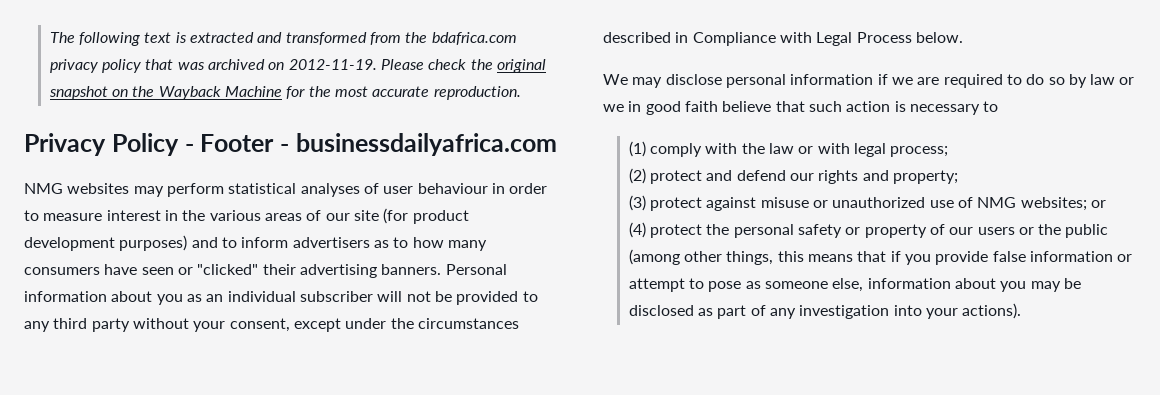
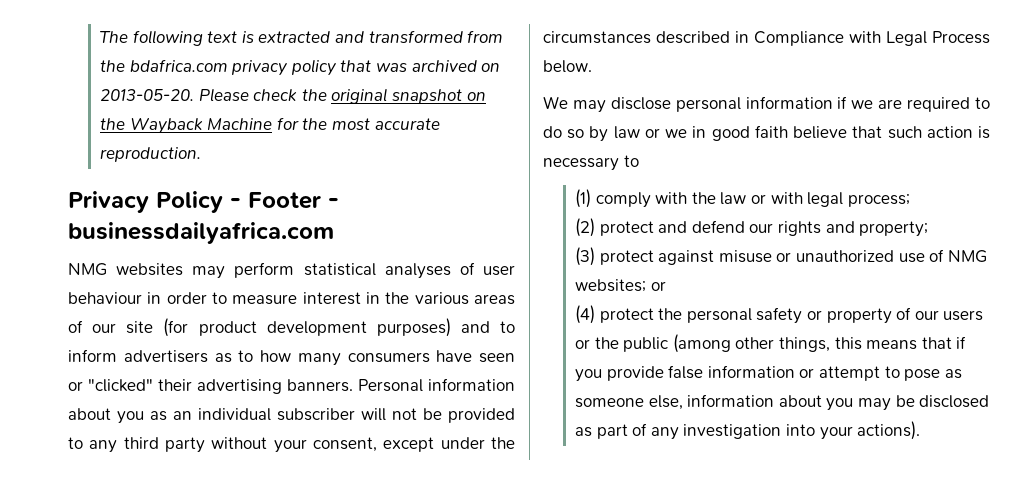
[288,59,377,70] 2012-11-19. -> [100,89,195,101] 2013-05-20.

